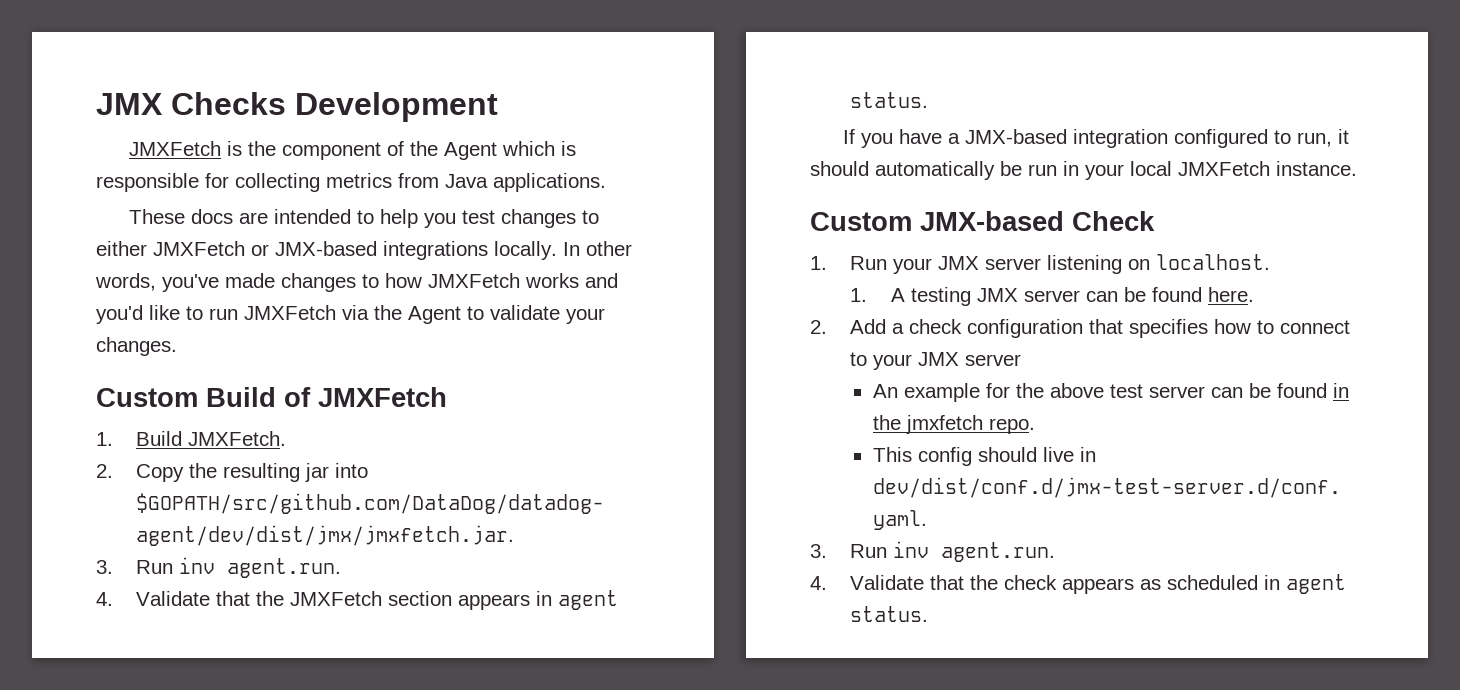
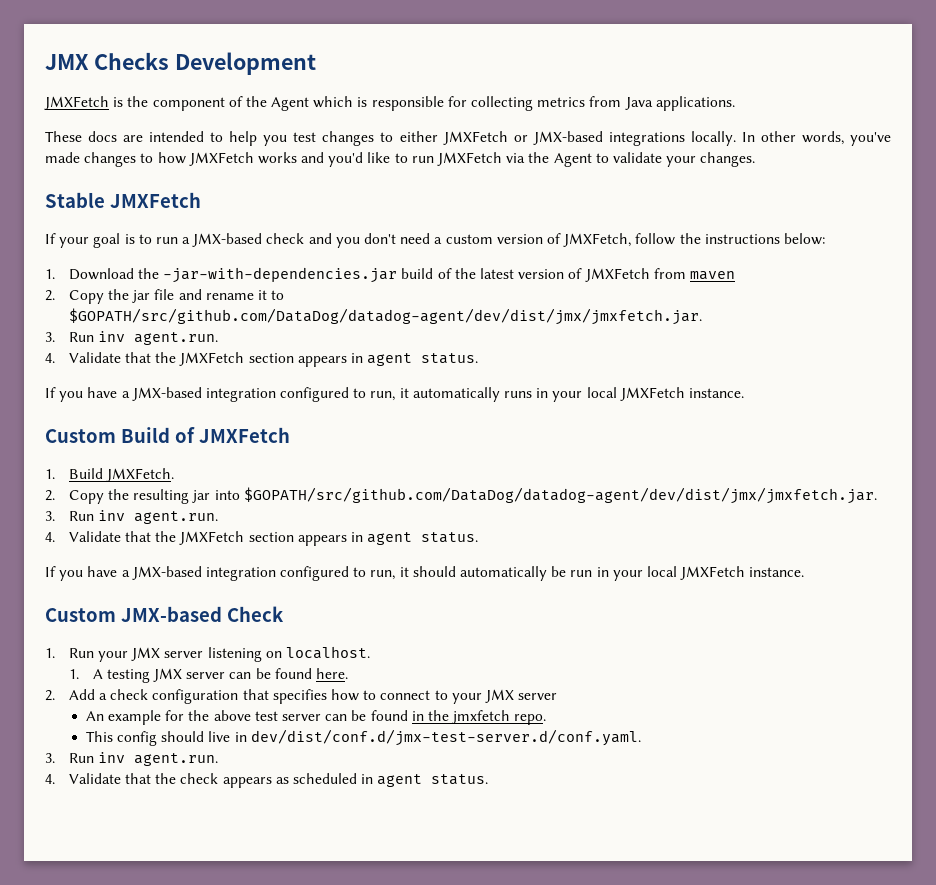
(177, 346) none -> [45,192,201,208] [45,233,825,248] [45,267,735,283] [45,289,285,304] [68,308,702,325] [45,331,219,345] [45,352,479,367] [45,387,744,402] // Stable JMXFetch // If your goal is to run a JMX-based check and you don't need a custom version of JMXFetch, follow the instructions below: // 1. Download the -jar-with-dependencies.jar build of the latest version of JMXFetch from maven // 2. Copy the jar file and rename it to $GOPATH/src/github.com/DataDog/datadog-agent/dev/dist/jmx/jmxfetch.jar. // 3. Run inv agent.run. // 4. Validate that the JMXFetch section appears in agent status. // If you have a JMX-based integration configured to run, it automatically runs in your local JMXFetch instance.

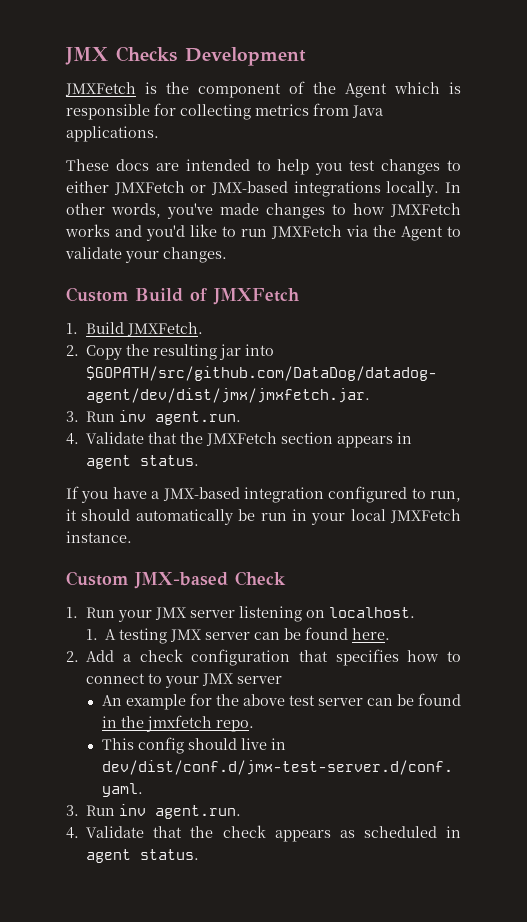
[45,192,201,208] [45,233,825,248] [45,267,735,283] [45,289,285,304] [68,308,702,325] [45,331,219,345] [45,352,479,367] [45,387,744,402] // Stable JMXFetch // If your goal is to run a JMX-based check and you don't need a custom version of JMXFetch, follow the instructions below: // 1. Download the -jar-with-dependencies.jar build of the latest version of JMXFetch from maven // 2. Copy the jar file and rename it to $GOPATH/src/github.com/DataDog/datadog-agent/dev/dist/jmx/jmxfetch.jar. // 3. Run inv agent.run. // 4. Validate that the JMXFetch section appears in agent status. // If you have a JMX-based integration configured to run, it automatically runs in your local JMXFetch instance. -> (227, 255) none

